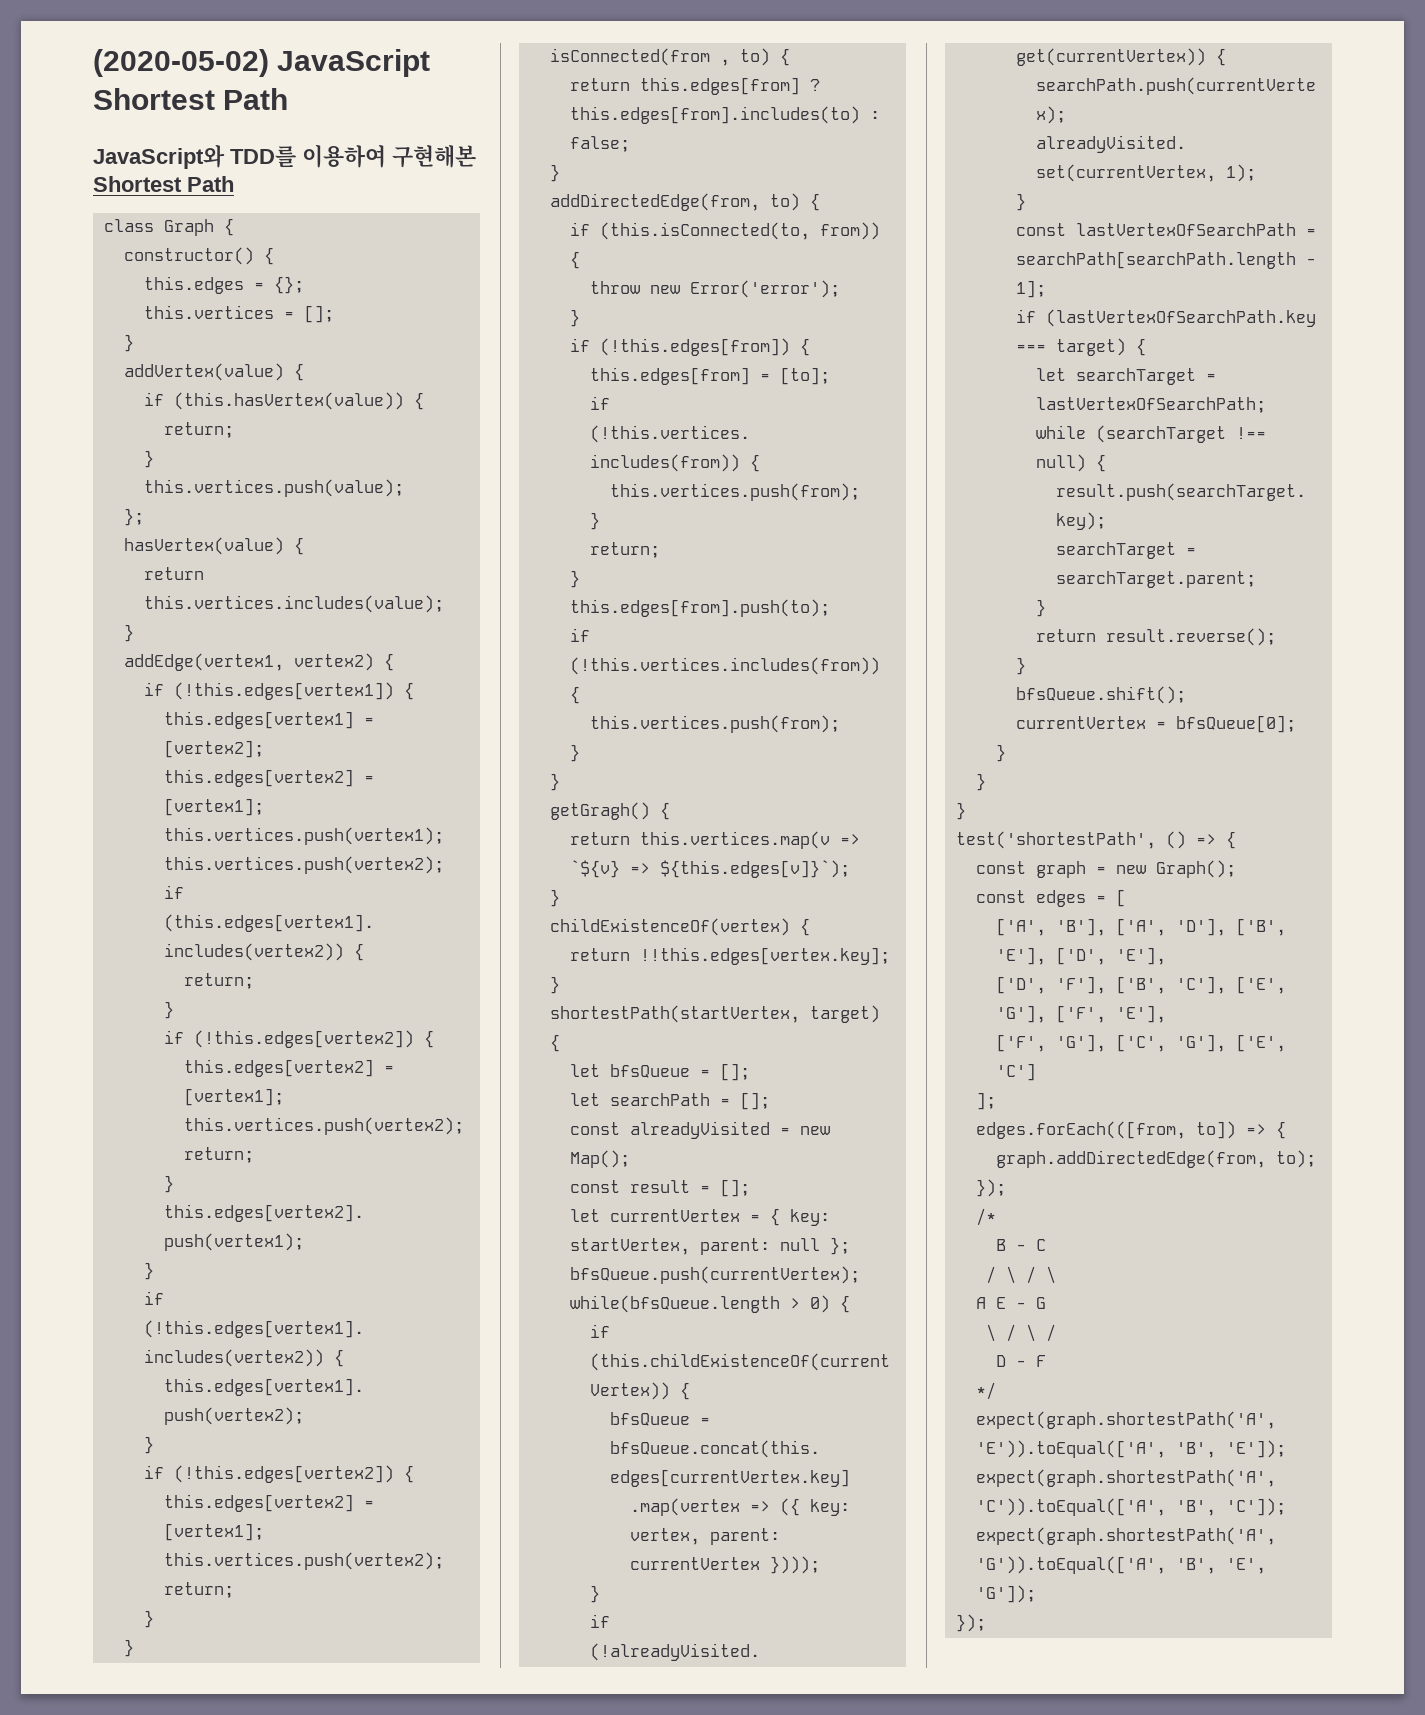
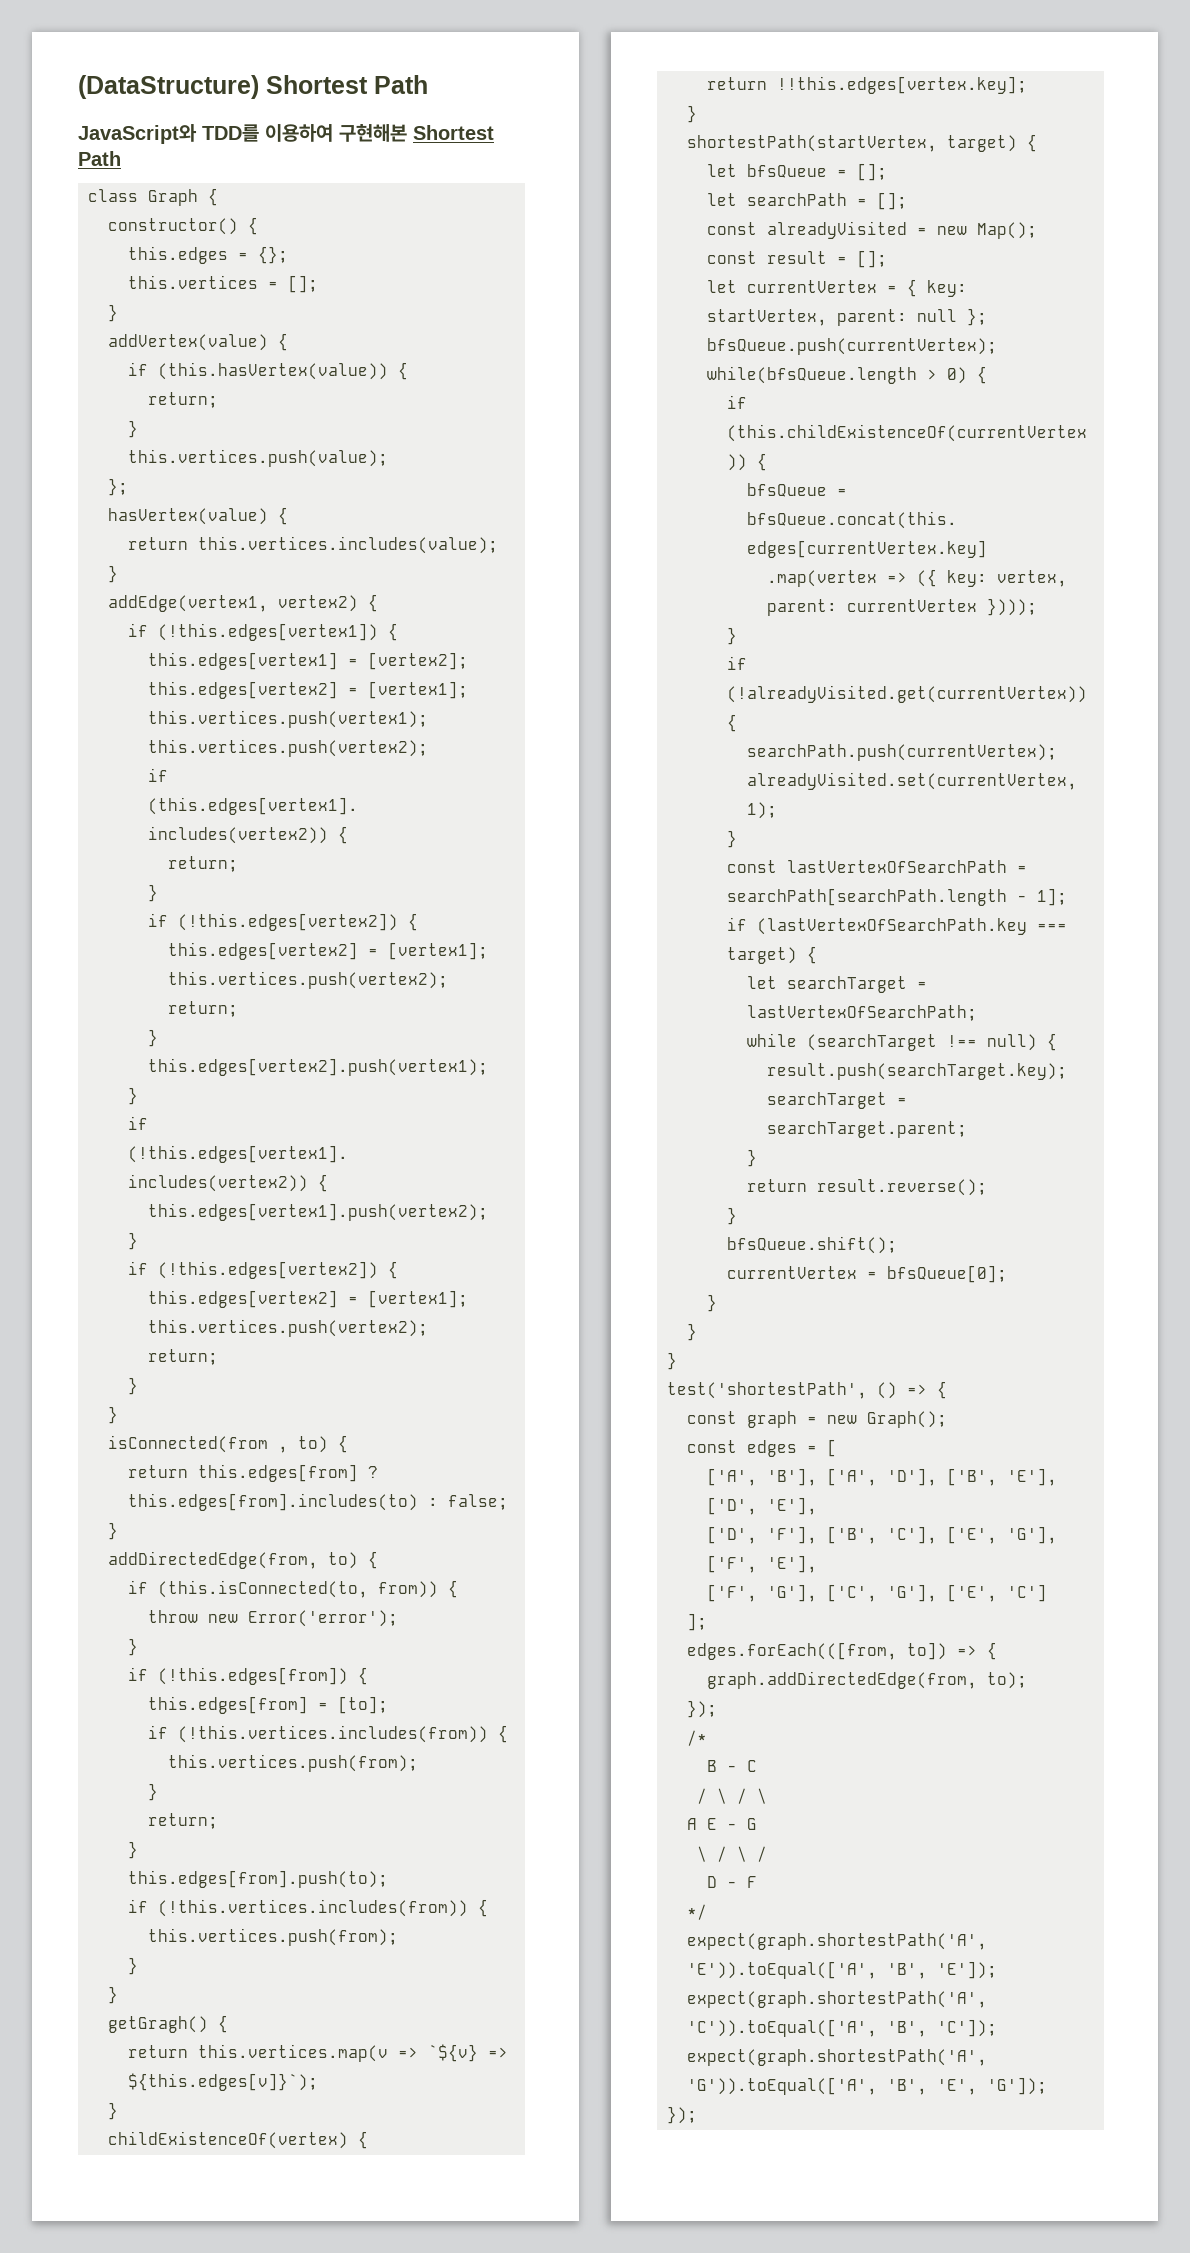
[93,49,431,77] (2020-05-02) JavaScript -> [78,75,259,99] (DataStructure)

